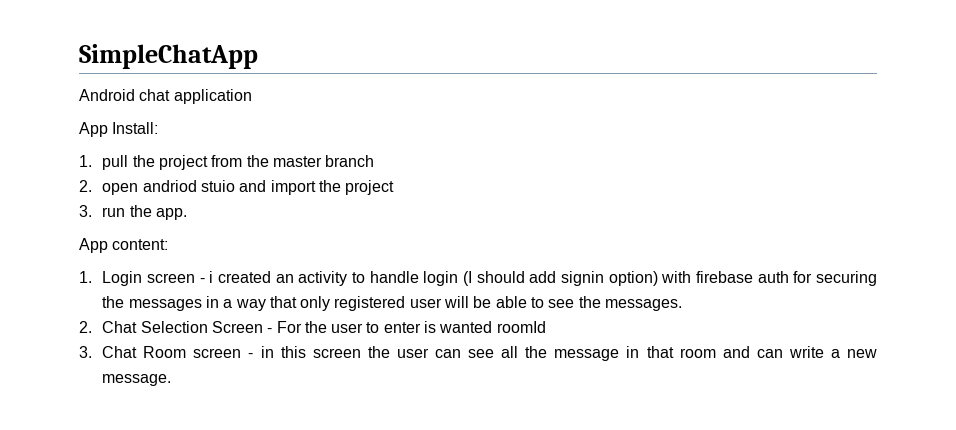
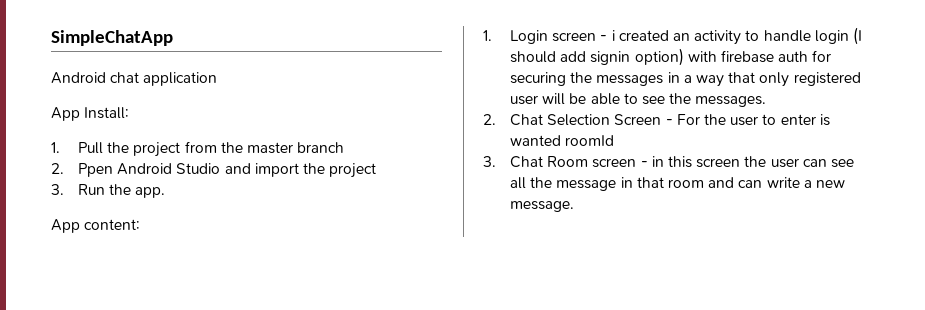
[102,155,129,170] pull -> [78,142,104,154] Pull
[102,180,235,195] open andriod stuio -> [78,163,221,177] Ppen Android Studio
[102,207,126,217] run -> [78,184,106,195] Run

